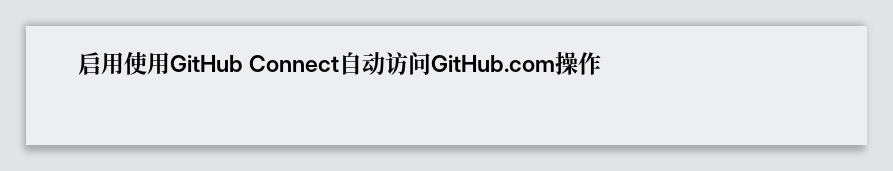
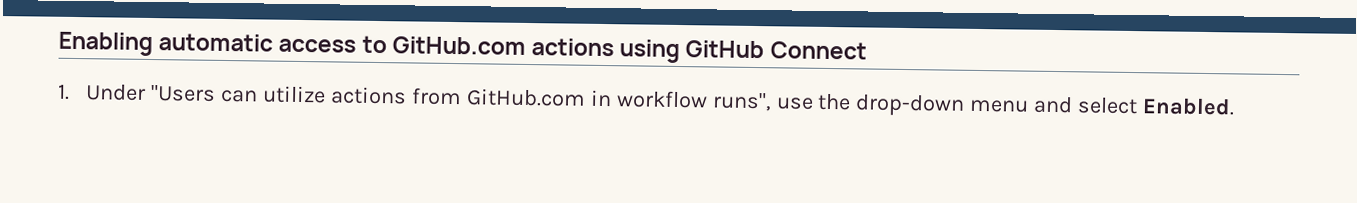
[78,52,602,76] 启用使用GitHub Connect自动访问GitHub.com操作 -> [58,31,867,64] [57,84,1236,117] Enabling automatic access to GitHub.com actions using GitHub Connect // 1. Under "Users can utilize actions from GitHub.com in workflow runs", use the drop-down menu and select Enabled.

